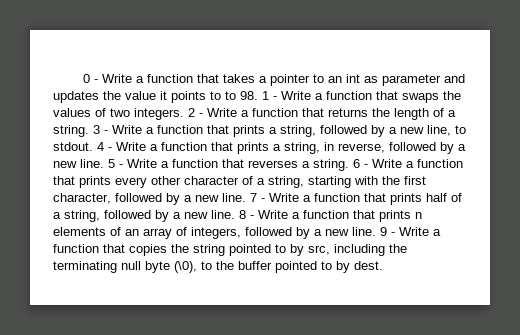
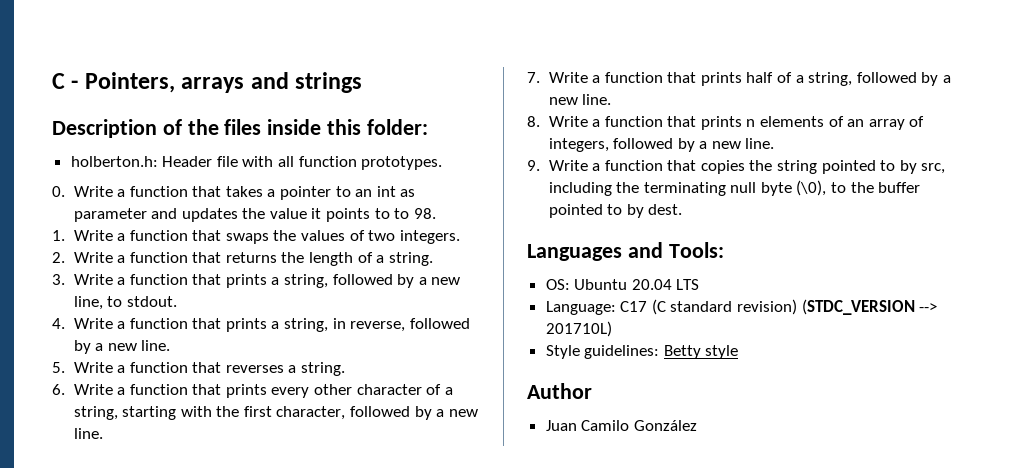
[83,74,99,83] 0 - -> [52,72,363,93] [52,119,428,138] [70,156,443,170] [52,186,65,197] C - Pointers, arrays and strings // Description of the files inside this folder: // holberton.h: Header file with all function prototypes. // 0.
[262,91,277,100] 1 - -> [52,230,65,241] // 1.
[188,108,203,117] 2 - -> [52,252,65,263] // 2.
[93,125,108,134] 3 - -> [52,274,65,285] // 3.
[97,142,112,151] 4 - -> [52,318,65,329] // 4.
[108,159,123,168] 5 - -> [52,362,65,373] // 5.
[353,159,368,168] 6 - -> [52,384,65,395] // 6.
[250,193,265,202] 7 - -> [527,72,540,83] // 7.
[239,210,254,219] 8 - -> [527,116,540,127] // 8.
[380,227,395,236] 9 - -> [527,160,540,171] // 9.
(383, 265) none -> [527,242,724,261] [545,279,700,290] [545,299,938,315] [545,321,612,337] [545,345,739,359] [527,383,592,399] [545,420,697,431] // Languages and Tools: // OS: Ubuntu 20.04 LTS // Language: C17 (C standard revision) (STDC_VERSION --> 201710L) // Style guidelines: Betty style // Author // Juan Camilo González

